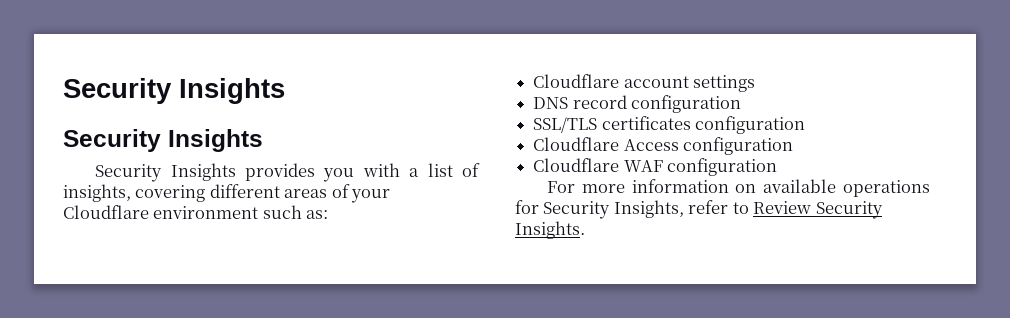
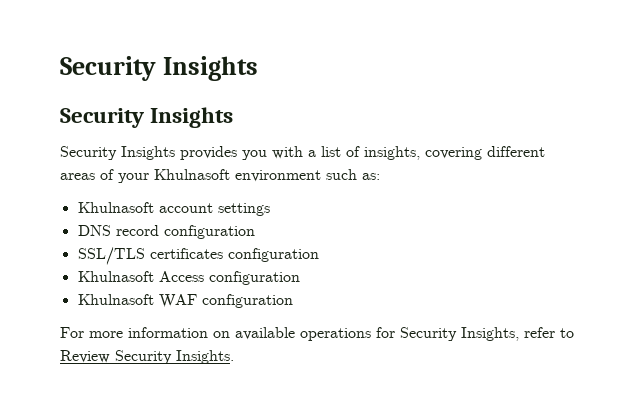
[63,205,149,219] Cloudflare -> [154,169,230,180] Khulnasoft
[533,74,620,88] Cloudflare -> [77,202,154,213] Khulnasoft
[533,137,620,151] Cloudflare -> [77,271,154,282] Khulnasoft
[533,158,620,172] Cloudflare -> [77,294,154,305] Khulnasoft

